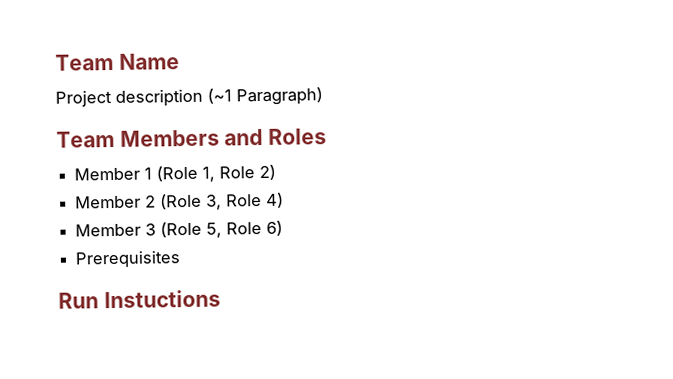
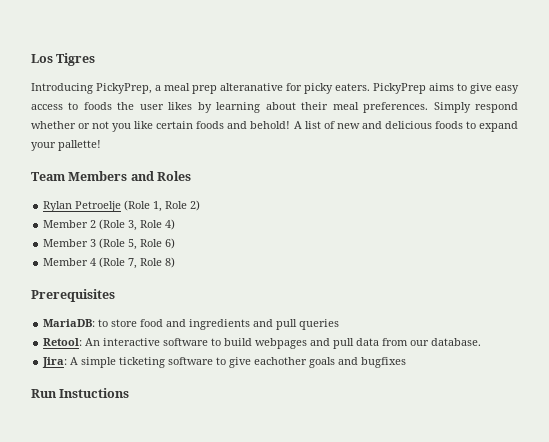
[55,53,180,71] [55,87,323,108] Team Name // Project description (~1 Paragraph) -> [31,53,96,66] [31,83,519,94] [31,102,518,113] [31,121,518,132] [31,140,101,151] Los Tigres // Introducing PickyPrep, a meal prep alteranative for picky eaters. PickyPrep aims to give easy access to foods the user likes by learning about their meal preferences. Simply respond whether or not you like certain foods and behold! A list of new and delicious foods to expand your pallette!
[74,167,153,181] Member 1 -> [43,201,122,212] Rylan Petroelje
[75,250,182,269] Prerequisites -> [43,257,176,269] [31,289,115,302] [43,319,340,330] [43,338,482,349] [42,357,407,368] Member 4 (Role 7, Role 8) // Prerequisites // MariaDB: to store food and ingredients and pull queries // Retool: An interactive software to build webpages and pull data from our database. // Jira: A simple ticketing software to give eachother goals and bugfixes

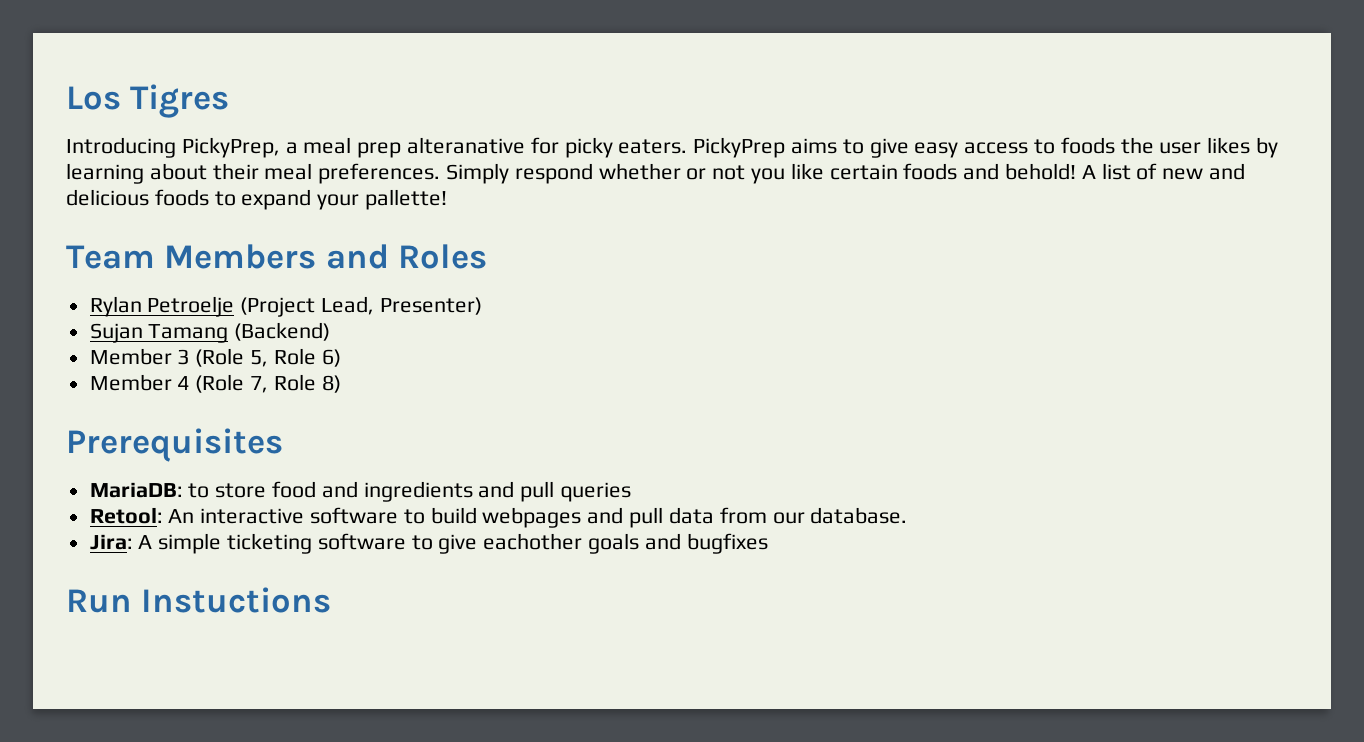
[124,200,201,212] [43,219,176,231] (Role 1, Role 2) // Member 2 (Role 3, Role 4) -> [240,296,482,317] [89,322,331,343] (Project Lead, Presenter) // Sujan Tamang (Backend)

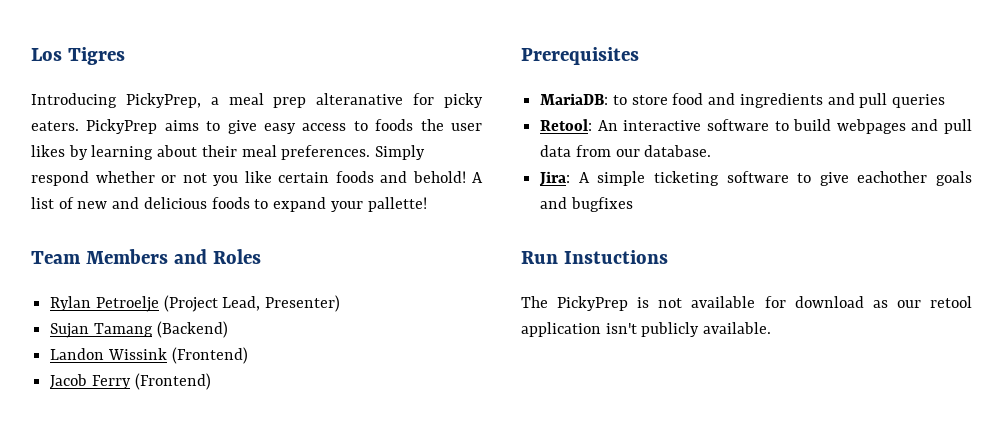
[89,348,341,367] [89,374,341,393] Member 3 (Role 5, Role 6) // Member 4 (Role 7, Role 8) -> [50,347,248,364] [50,373,211,390] Landon Wissink (Frontend) // Jacob Ferry (Frontend)
(332, 600) none -> [521,296,972,311] [521,322,772,337] // The PickyPrep is not available for download as our retool application isn't publicly available.

